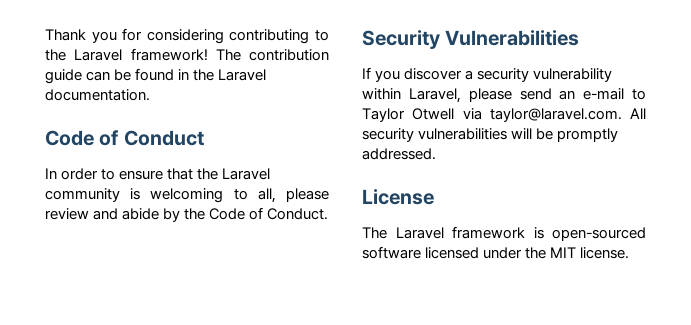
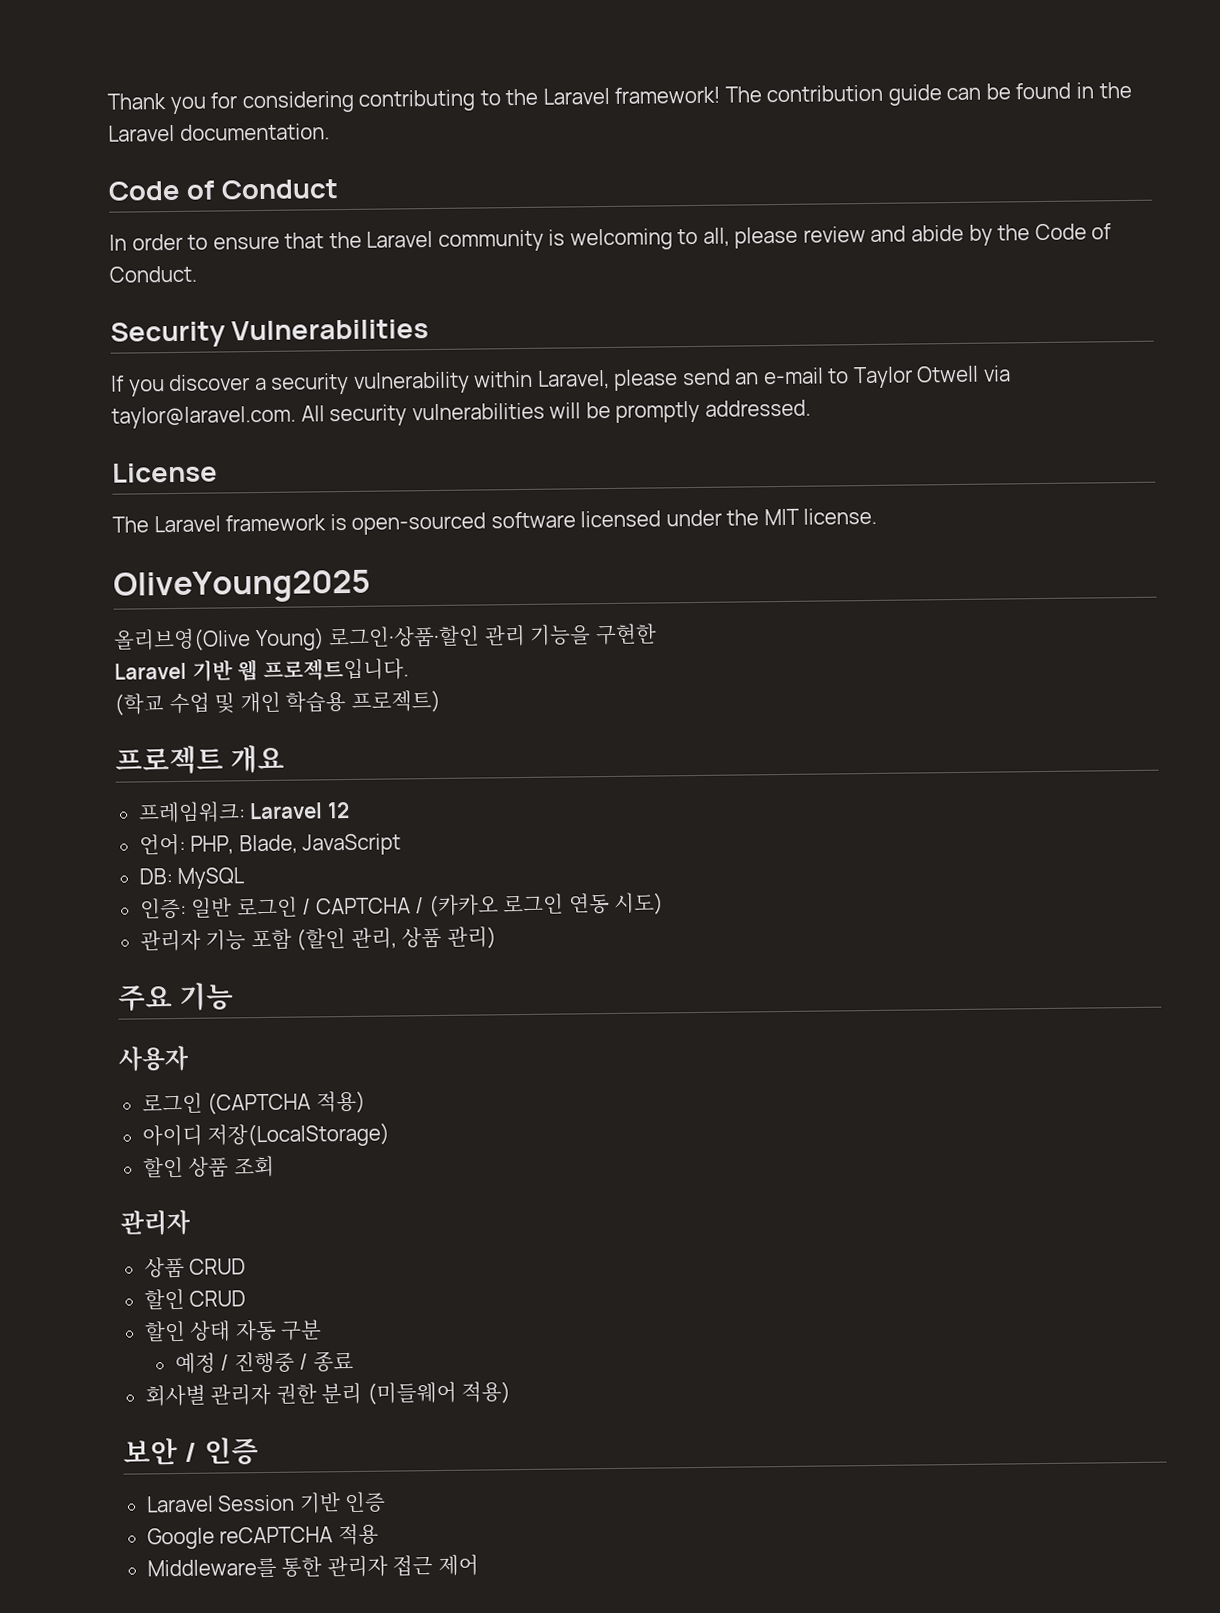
(630, 253) none -> [113,569,371,604] [113,623,657,652] [114,657,409,682] [114,689,441,716] [115,744,286,775] [137,801,350,824] [138,833,402,856] [138,867,246,889] [139,892,665,920] [139,926,497,952] [118,982,235,1012] [118,1045,190,1072] [141,1090,366,1115] [141,1122,391,1148] [142,1155,275,1178] [120,1209,191,1236] [143,1256,247,1279] [143,1288,247,1310] [143,1319,323,1342] [174,1350,354,1375] [144,1381,512,1407] [123,1437,259,1466] [145,1491,387,1514] [146,1523,379,1550] [146,1554,479,1579] // OliveYoung2025 // 올리브영(Olive Young) 로그인·상품·할인 관리 기능을 구현한 // Laravel 기반 웹 프로젝트입니다. // (학교 수업 및 개인 학습용 프로젝트) // 프로젝트 개요 // 프레임워크: Laravel 12 // 언어: PHP, Blade, JavaScript // DB: MySQL // 인증: 일반 로그인 / CAPTCHA / (카카오 로그인 연동 시도) // 관리자 기능 포함 (할인 관리, 상품 관리) // 주요 기능 // 사용자 // 로그인 (CAPTCHA 적용) // 아이디 저장(LocalStorage) // 할인 상품 조회 // 관리자 // 상품 CRUD // 할인 CRUD // 할인 상태 자동 구분 // 예정 / 진행중 / 종료 // 회사별 관리자 권한 분리 (미들웨어 적용) // 보안 / 인증 // Laravel Session 기반 인증 // Google reCAPTCHA 적용 // Middleware를 통한 관리자 접근 제어

